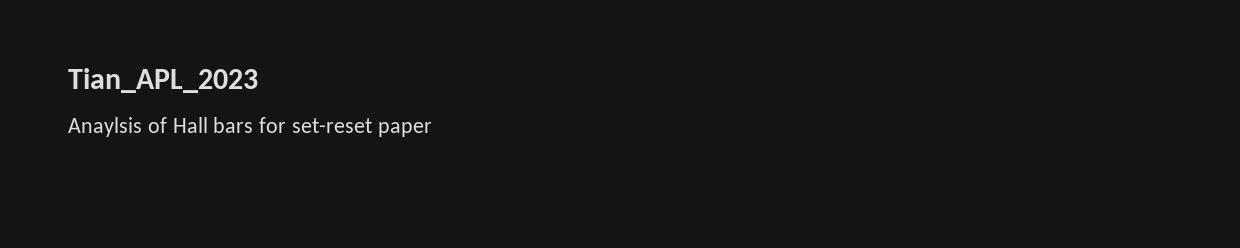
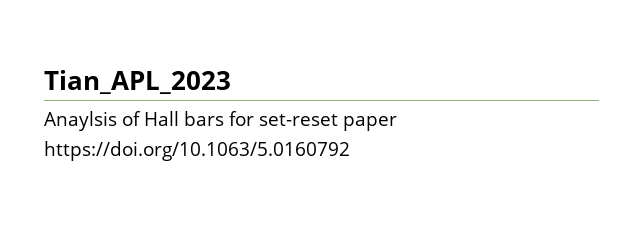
(432, 129) none -> [44,141,350,161] // https://doi.org/10.1063/5.0160792

